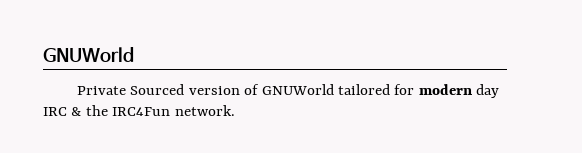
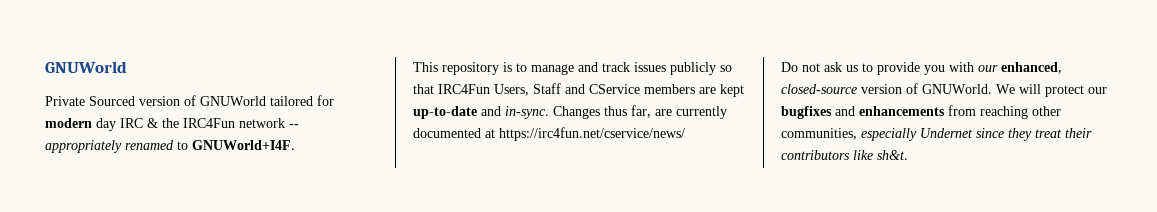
[174,105,235,116] network. -> [239,118,299,128] [45,140,295,153] [413,62,732,75] [413,83,744,97] [413,105,727,119] [413,127,685,141] [781,62,1062,75] [781,83,1107,97] [781,105,1061,119] [781,128,1092,141] [781,150,908,160] network -- appropriately renamed to GNUWorld+I4F. // This repository is to manage and track issues publicly so that IRC4Fun Users, Staff and CService members are kept up-to-date and in-sync. Changes thus far, are currently documented at https://irc4fun.net/cservice/news/ // Do not ask us to provide you with our enhanced, closed-source version of GNUWorld. We will protect our bugfixes and enhancements from reaching other communities, especially Undernet since they treat their contributors like sh&t.

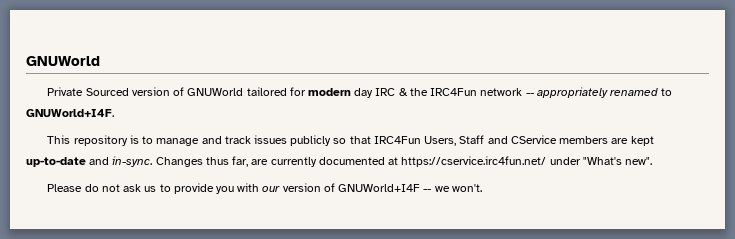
[499,127,685,141] [781,62,798,72] https://irc4fun.net/cservice/news/ // Do -> [401,156,653,167] [47,184,99,192] https://cservice.irc4fun.net/ under "What's new". // Please do
[1001,62,1062,74] [781,83,1107,97] [781,105,1061,119] [781,128,1092,141] [781,150,908,160] enhanced, closed-source version of GNUWorld. We will protect our bugfixes and enhancements from reaching other communities, especially Undernet since they treat their contributors like sh&t. -> [282,183,482,192] version of GNUWorld+I4F -- we won't.

